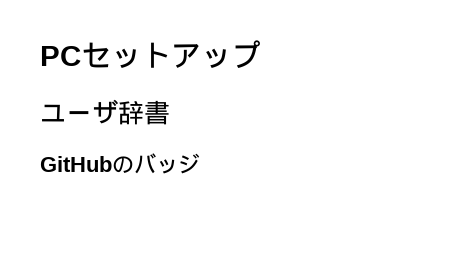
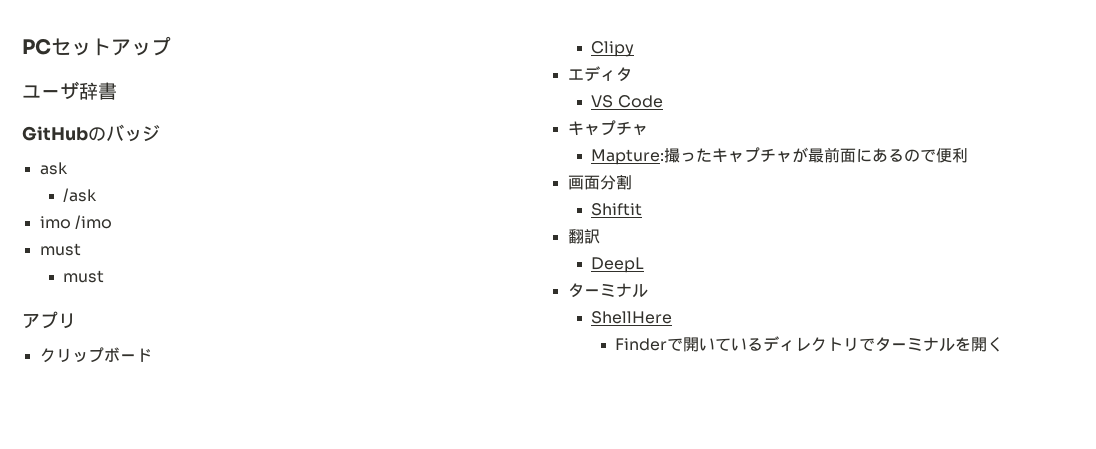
(200, 163) none -> [39,162,68,175] [63,188,98,202] [39,215,112,229] [39,243,81,256] [63,270,105,283] [22,311,76,329] [39,347,152,363] [591,41,635,57] [567,66,632,82] [591,95,663,108] [567,120,648,136] [591,147,969,165] [567,174,632,190] [591,203,643,216] [567,229,600,244] [591,257,645,273] [567,283,648,298] [591,311,673,324] [615,336,1004,352] // ask // /ask // imo /imo // must // must // アプリ // クリップボード // Clipy // エディタ // VS Code // キャプチャ // Mapture:撮ったキャプチャが最前面にあるので便利 // 画面分割 // Shiftit // 翻訳 // DeepL // ターミナル // ShellHere // Finderで開いているディレクトリでターミナルを開く

